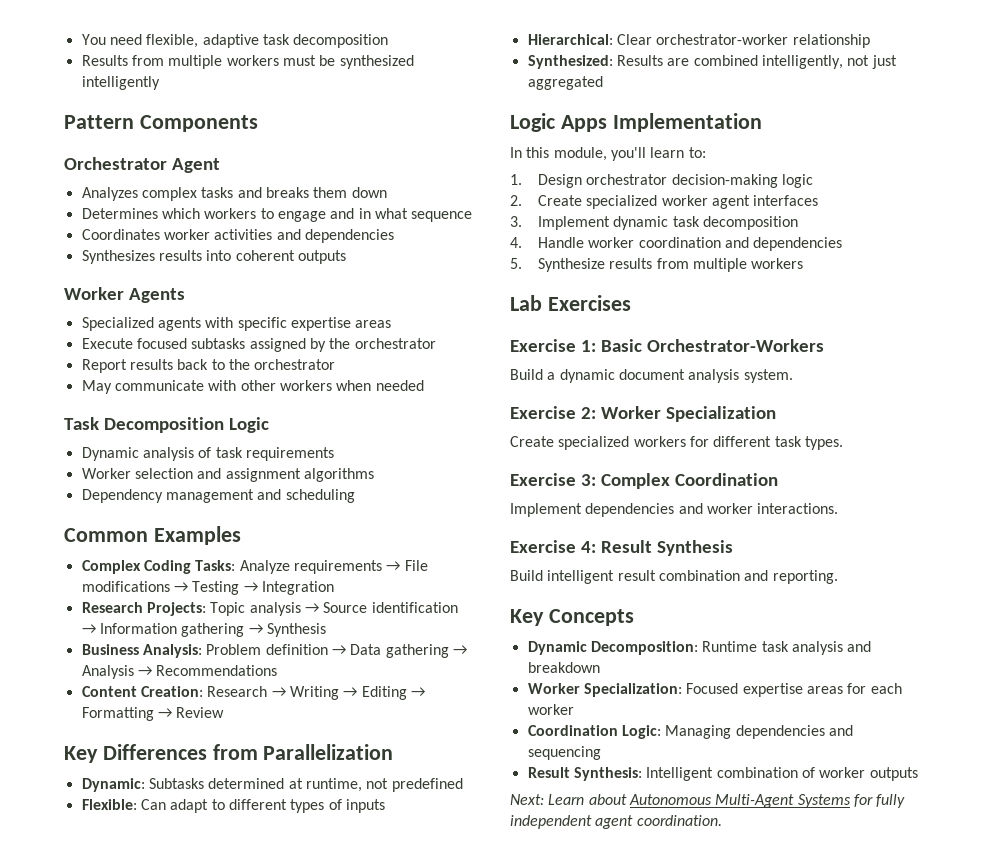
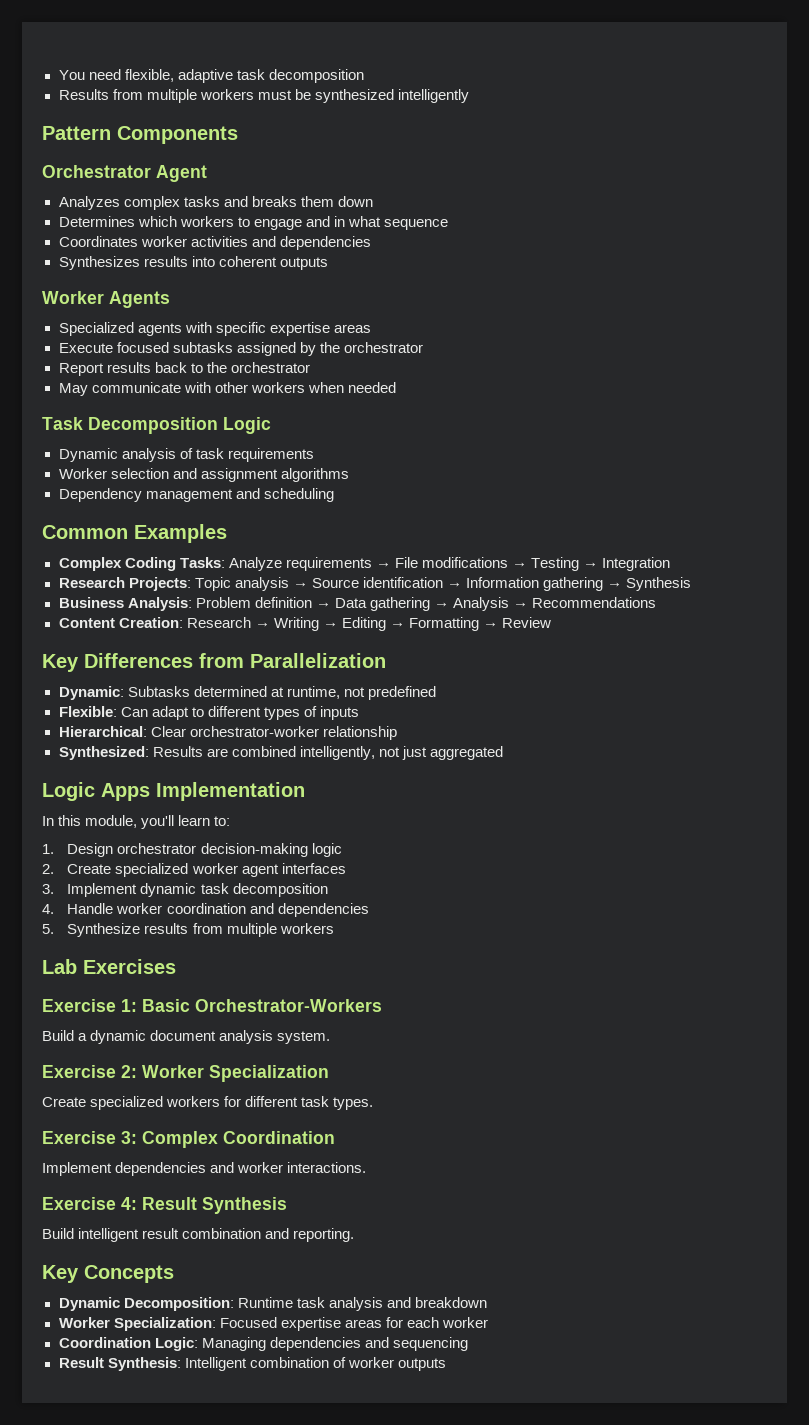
[510,794,906,808] [510,815,722,829] // Next: Learn about Autonomous Multi-Agent Systems for fully independent agent coordination. -> (446, 1364) none

